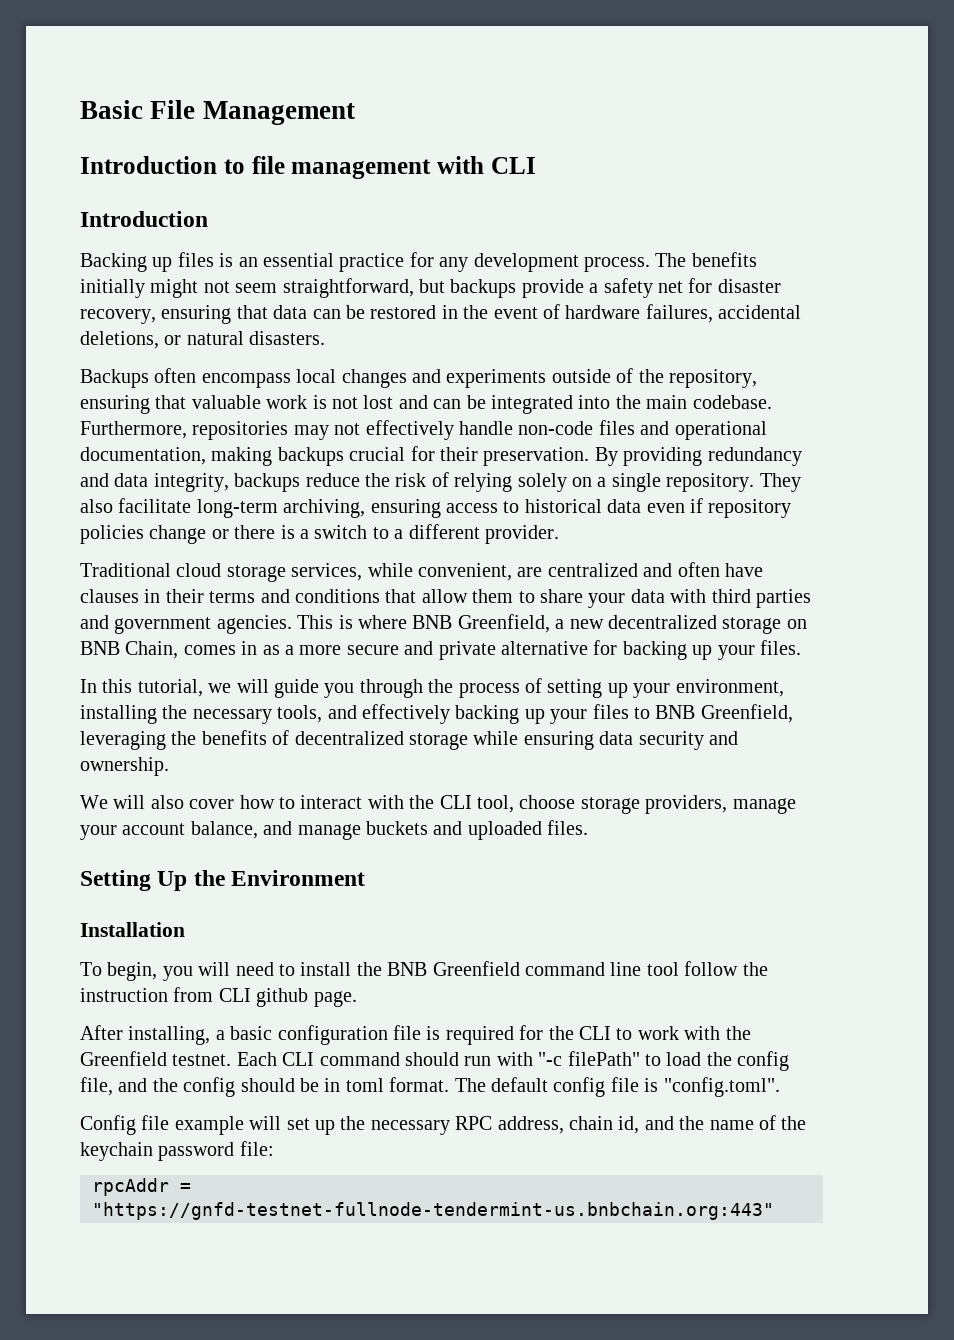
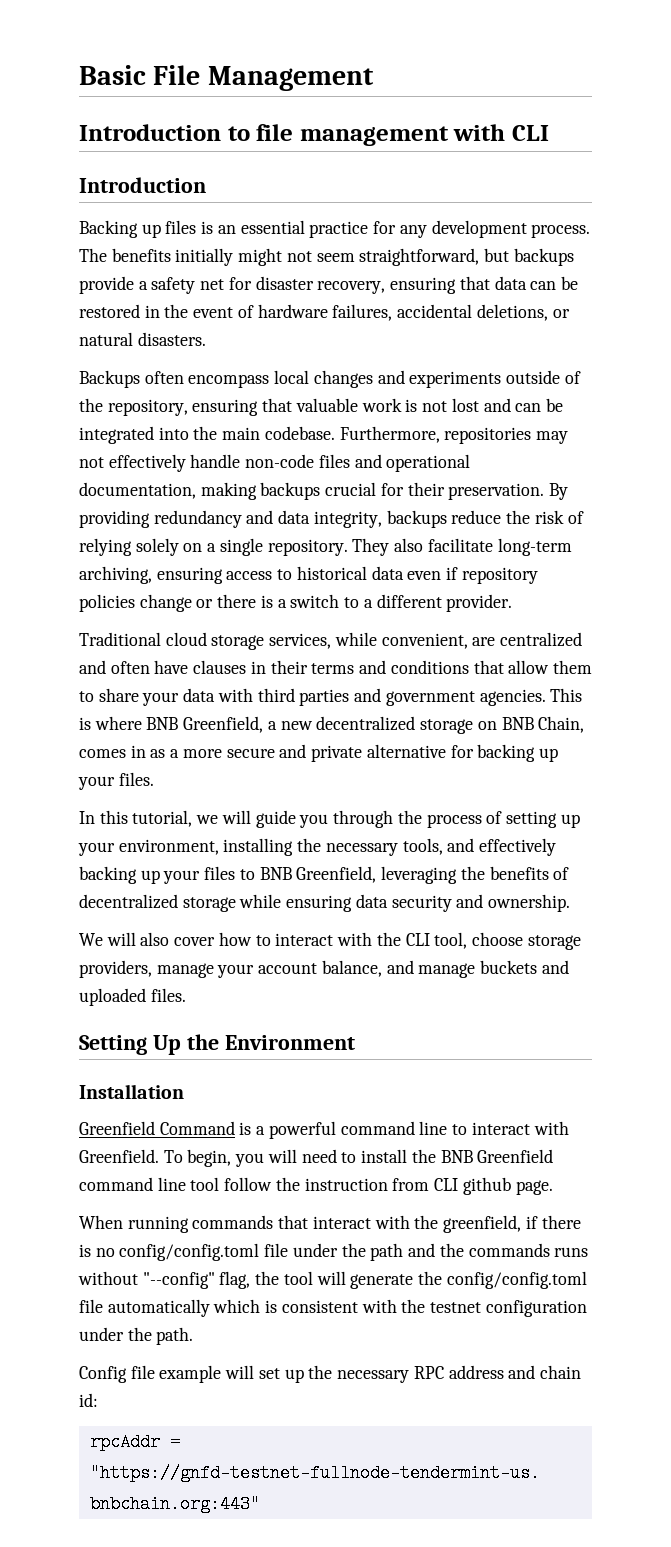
(185, 929) none -> [79,1121,569,1139] [79,1149,159,1163] Greenfield Command is a powerful command line to interact with Greenfield.
[80,1025,751,1045] [80,1051,790,1071] [80,1077,780,1097] After installing, a basic configuration file is required for the CLI to work with the Greenfield testnet. Each CLI command should run with "-c filePath" to load the config file, and the config should be in toml format. The default config file is "config.toml". -> [79,1215,581,1233] [79,1243,589,1261] [78,1271,587,1289] [79,1299,587,1317] [79,1327,194,1345] When running commands that interact with the greenfield, if there is no config/config.toml file under the path and the commands runs without "--config" flag, the tool will generate the config/config.toml file automatically which is consistent with the testnet configuration under the path.
[497,1115,807,1134] [80,1141,274,1161] address, chain id, and the name of the keychain password file: -> [448,1365,581,1379] [79,1393,98,1407] address and chain id:

